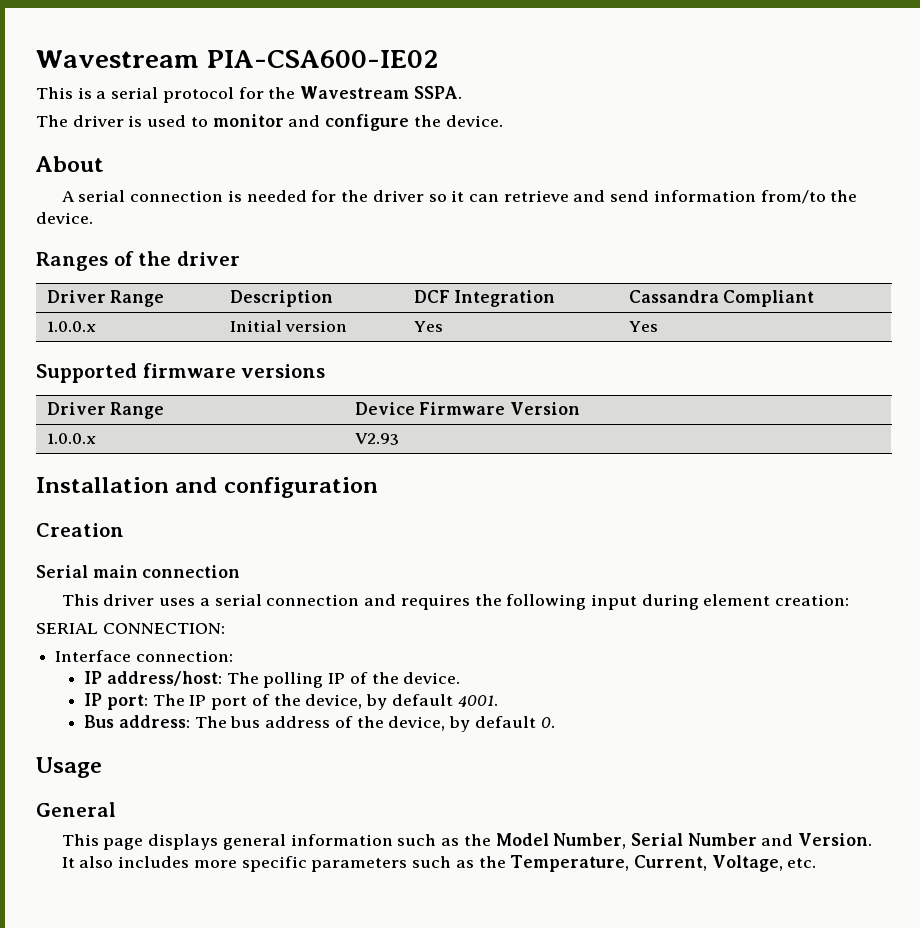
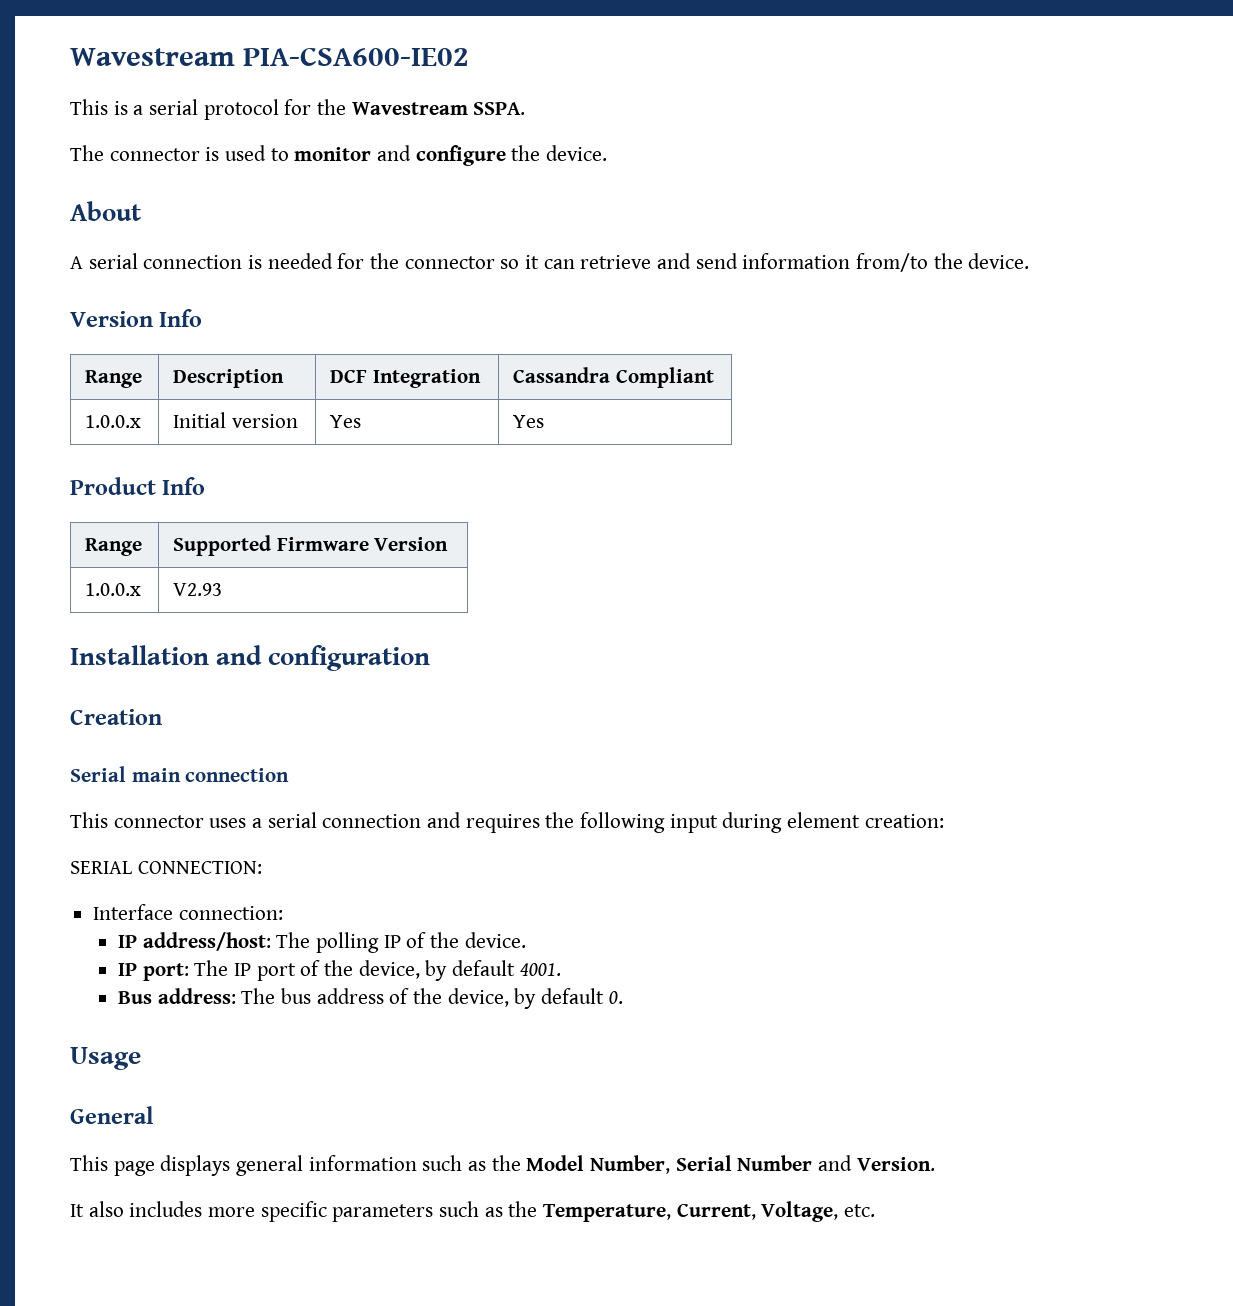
[72,115,124,127] driver -> [109,148,200,161] connector
[372,190,424,202] driver -> [404,256,495,269] connector
[36,251,240,271] [46,290,106,303] Ranges of the driver // Driver -> [70,309,203,327] Version Info //
[36,363,326,383] [46,402,165,419] [354,402,415,415] Supported firmware versions // Driver Range | Device -> [70,477,206,495] [85,538,143,556] [173,535,272,556] Product Info // Range | Supported
[103,594,155,606] driver -> [113,815,204,828] connector

